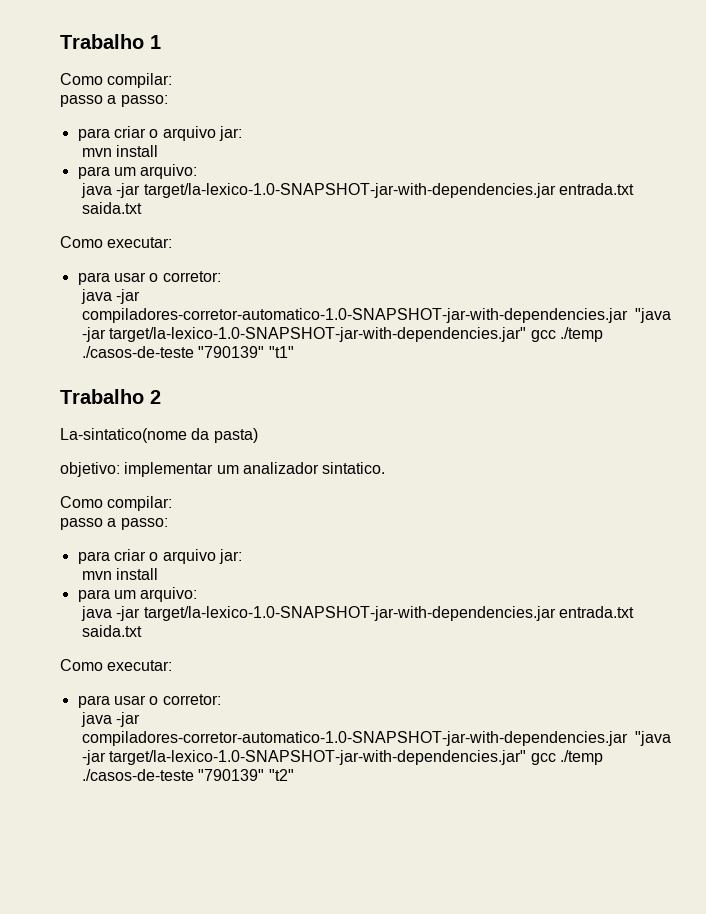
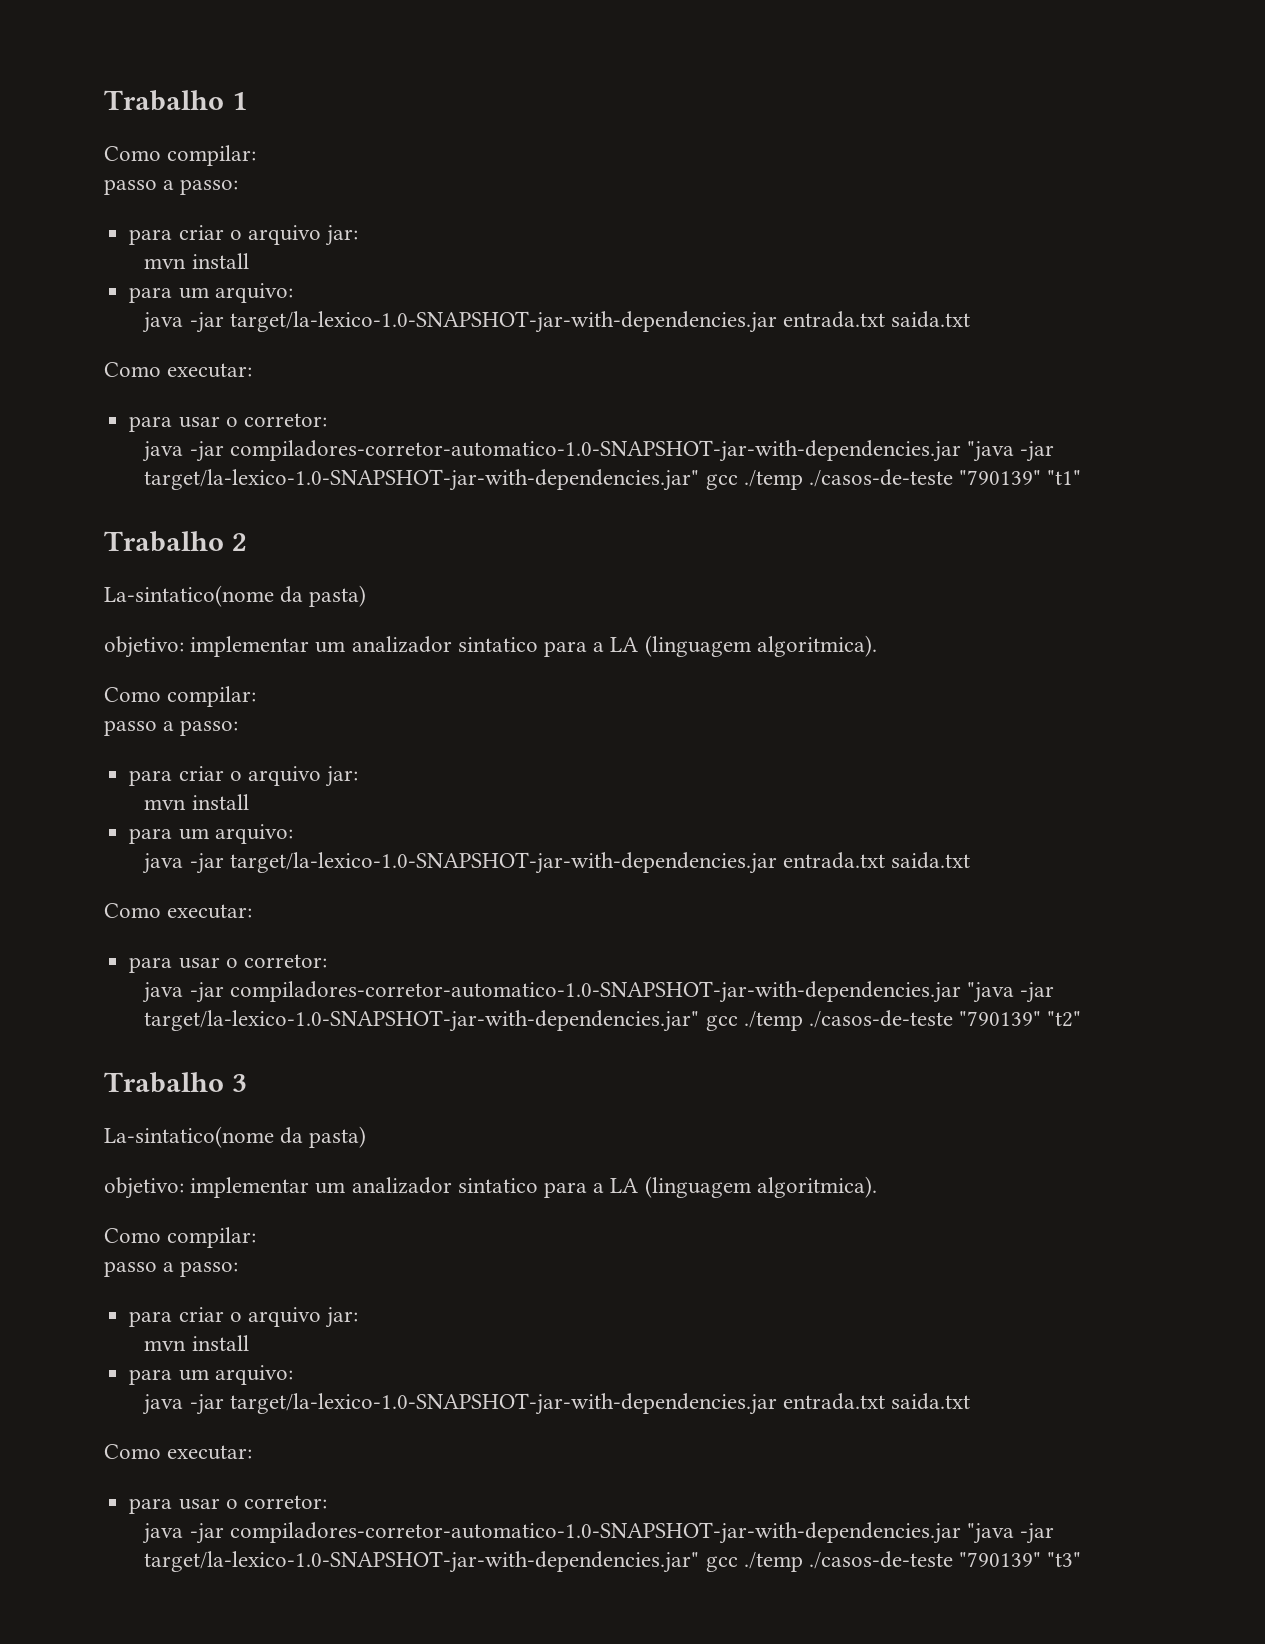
[322,462,386,474] sintatico. -> [457,635,877,657] sintatico para a LA (linguagem algoritmica).
(294, 775) none -> [104,1072,247,1093] [104,1126,367,1148] [104,1176,877,1199] [104,1227,257,1248] [104,1261,239,1277] [129,1307,359,1328] [144,1335,249,1351] [129,1365,293,1385] [142,1393,971,1415] [104,1444,253,1460] [129,1495,327,1514] [142,1522,1055,1544] [144,1551,1082,1573] // Trabalho 3 // La-sintatico(nome da pasta) // objetivo: implementar um analizador sintatico para a LA (linguagem algoritmica). // Como compilar: // passo a passo: // para criar o arquivo jar: // mvn install // para um arquivo: // java -jar target/la-lexico-1.0-SNAPSHOT-jar-with-dependencies.jar entrada.txt saida.txt // Como executar: // para usar o corretor: // java -jar compiladores-corretor-automatico-1.0-SNAPSHOT-jar-with-dependencies.jar "java -jar target/la-lexico-1.0-SNAPSHOT-jar-with-dependencies.jar" gcc ./temp ./casos-de-teste "790139" "t3"

